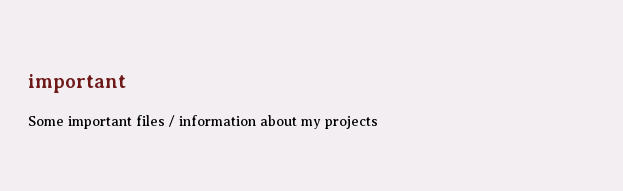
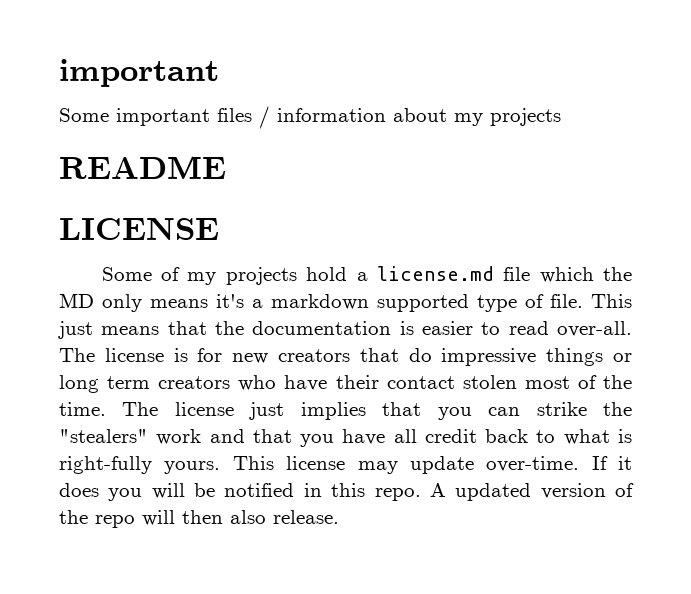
(378, 122) none -> [59,156,226,179] [59,218,219,240] [101,266,632,285] [59,293,632,312] [58,321,632,339] [59,348,632,366] [59,375,633,393] [59,402,633,420] [59,429,632,447] [59,456,632,474] [59,483,635,501] [59,510,339,528] // README // LICENSE // Some of my projects hold a license.md file which the MD only means it's a markdown supported type of file. This just means that the documentation is easier to read over-all. The license is for new creators that do impressive things or long term creators who have their contact stolen most of the time. The license just implies that you can strike the "stealers" work and that you have all credit back to what is right-fully yours. This license may update over-time. If it does you will be notified in this repo. A updated version of the repo will then also release.

